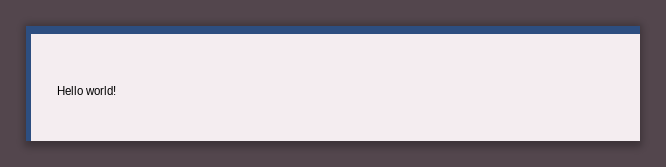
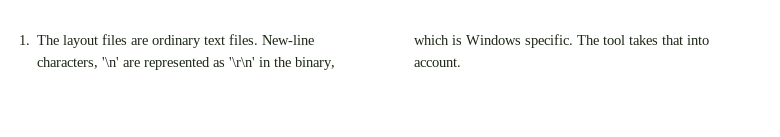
[57,86,117,95] Hello world! -> [19,34,315,48] [37,57,336,70] [414,34,710,48] [414,58,462,67] 1. The layout files are ordinary text files. New-line characters, '\n' are represented as '\r\n' in the binary, which is Windows specific. The tool takes that into account.

